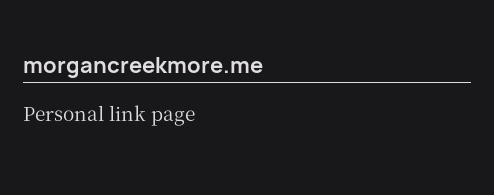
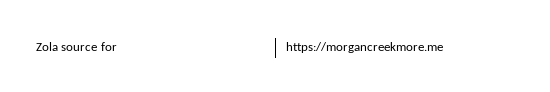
[23,57,263,78] [23,105,196,126] morgancreekmore.me // Personal link page -> [36,42,443,53] Zola source for https://morgancreekmore.me

